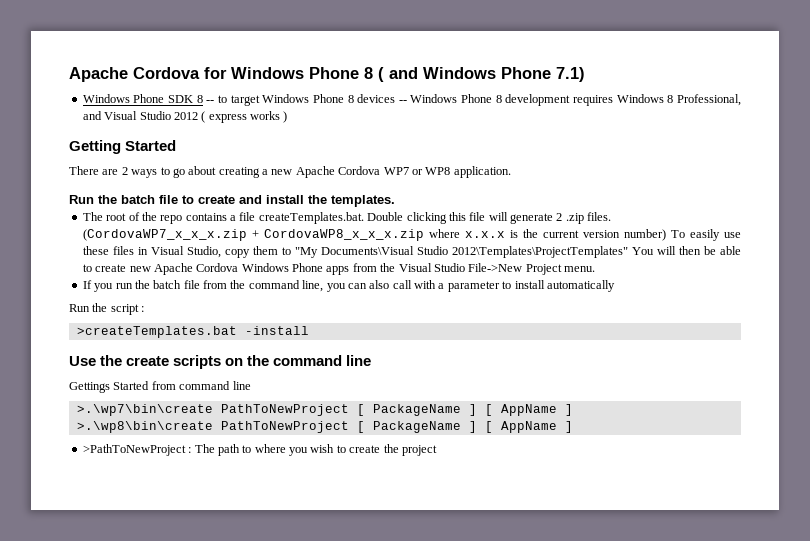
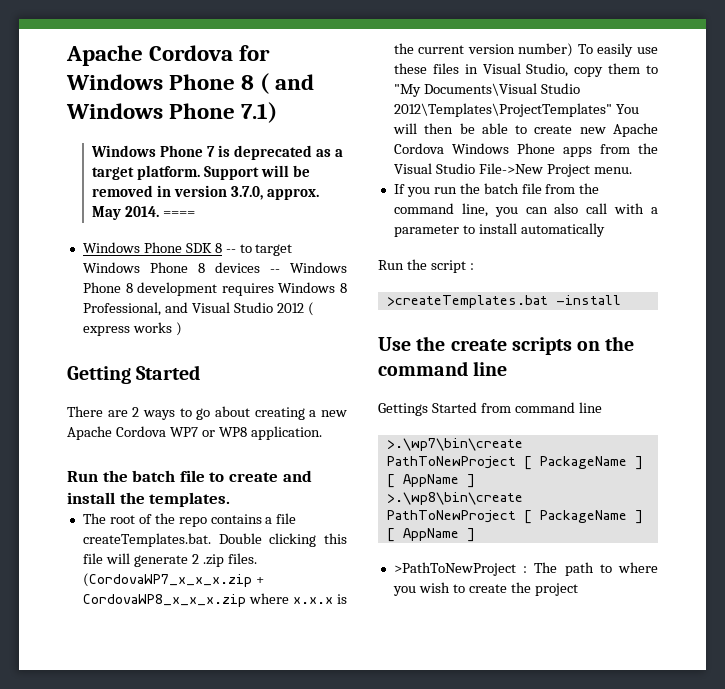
(585, 74) none -> [91,145,343,160] [92,165,310,180] [92,185,319,200] [92,206,196,220] // Windows Phone 7 is deprecated as a target platform. Support will be removed in version 3.7.0, approx. May 2014. ====

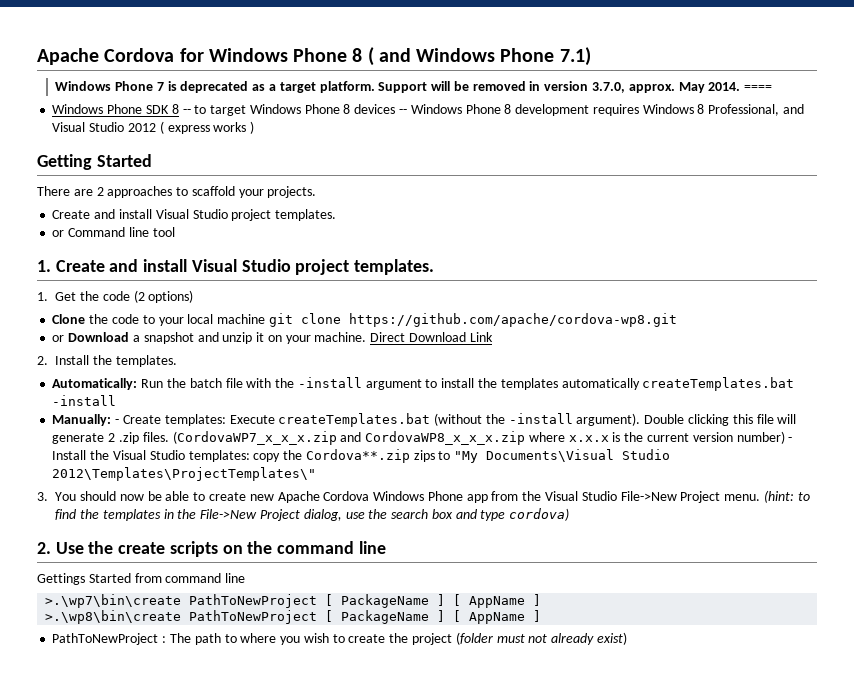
[143,406,347,420] [67,426,322,440] [67,470,312,482] [67,492,231,507] [82,513,297,527] [82,533,211,547] ways to go about creating a new Apache Cordova WP7 or WP8 application. // Run the batch file to create and install the templates. // The root of the repo contains a file createTemplates.bat. -> [107,186,317,198] [52,209,337,221] [52,227,175,237] [37,259,435,275] [37,290,194,303] [52,313,677,327] [52,332,493,344] [37,355,177,367] [52,377,795,391] [52,395,117,406] [52,413,641,427] approaches to scaffold your projects. // Create and install Visual Studio project templates. // or Command line tool // 1. Create and install Visual Studio project templates. // 1. Get the code (2 options) // Clone the code to your local machine git clone https://github.com/apache/cordova-wp8.git // or Download a snapshot and unzip it on your machine. Direct Download Link // 2. Install the templates. // Automatically: Run the batch file with the -install argument to install the templates automatically createTemplates.bat -install // Manually: - Create templates: Execute createTemplates.bat (without the -install argument).
[255,577,264,584] + -> [340,432,362,442] and
[577,43,658,57] [393,63,658,77] [393,83,580,97] [393,103,639,117] [392,123,454,134] To easily use these files in Visual Studio, copy them to "My Documents\Visual Studio 2012\Templates\ProjectTemplates" You will then -> [788,437,793,442] [52,449,671,463] [52,467,317,481] [37,491,144,501] - Install the Visual Studio templates: copy the Cordova**.zip zips to "My Documents\Visual Studio 2012\Templates\ProjectTemplates\" // 3. You should now
[562,147,592,157] apps -> [466,494,488,503] app
[393,183,600,197] [393,203,658,217] [393,223,605,237] [378,259,474,273] [386,295,621,308] // If you run the batch file from the command line, you can also call with a parameter to install automatically // Run the script : // >createTemplates.bat -install // -> [763,490,810,503] [55,508,570,521] [37,542,51,554] (hint: to find the templates in the File->New Project dialog, use the search box and type cordova) // 2.
[393,562,516,576] >PathToNewProject -> [52,633,159,645] PathToNewProject
(578, 589) none -> [455,632,627,645] (folder must not already exist)

